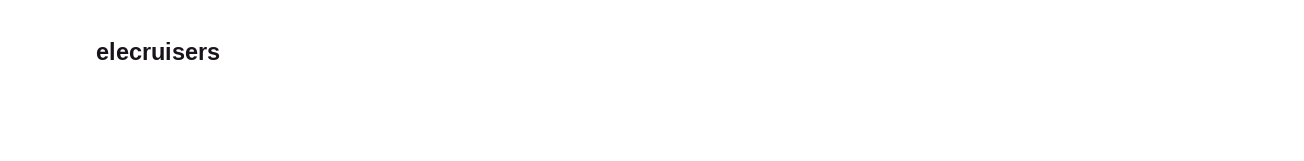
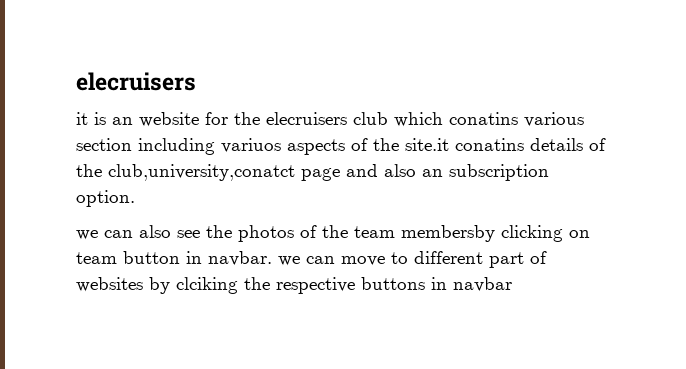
[96,42,220,60] elecruisers -> [76,72,196,91] [76,112,584,127] [76,138,606,155] [76,164,549,181] [76,190,135,207] [76,225,590,242] [76,251,547,268] [76,277,512,294] elecruisers // it is an website for the elecruisers club which conatins various section including variuos aspects of the site.it conatins details of the club,university,conatct page and also an subscription option. // we can also see the photos of the team membersby clicking on team button in navbar. we can move to different part of websites by clciking the respective buttons in navbar

